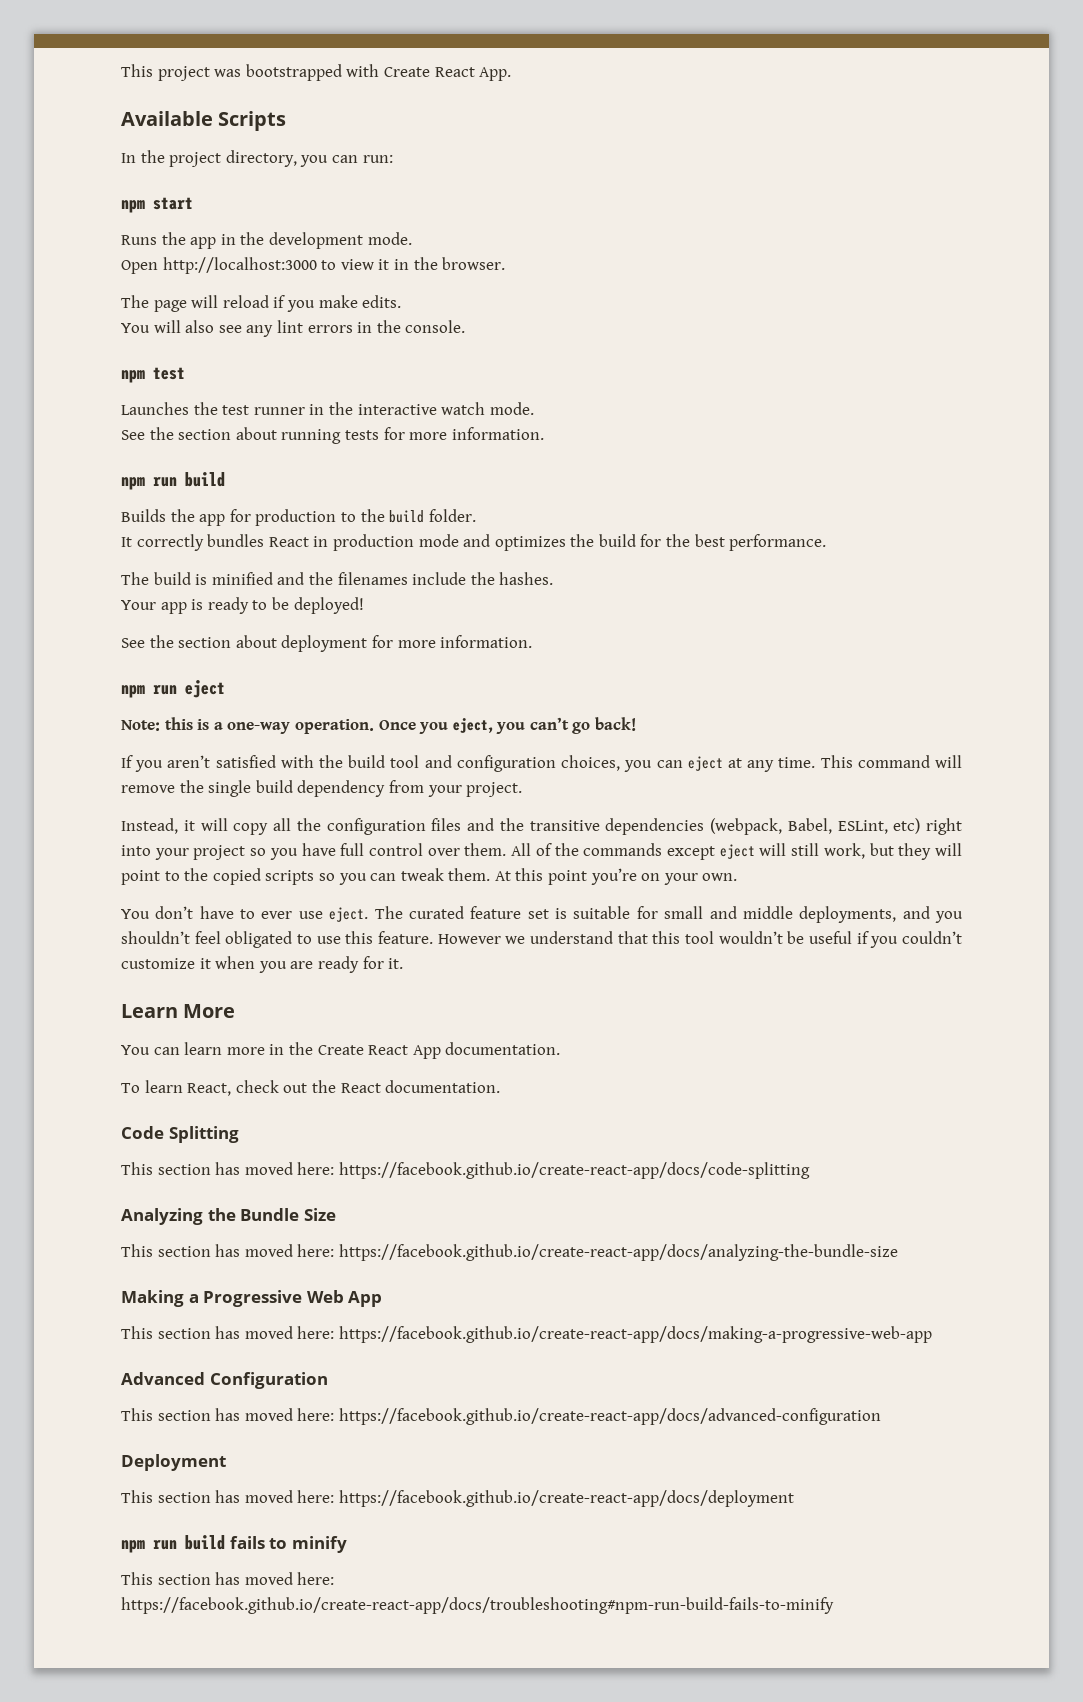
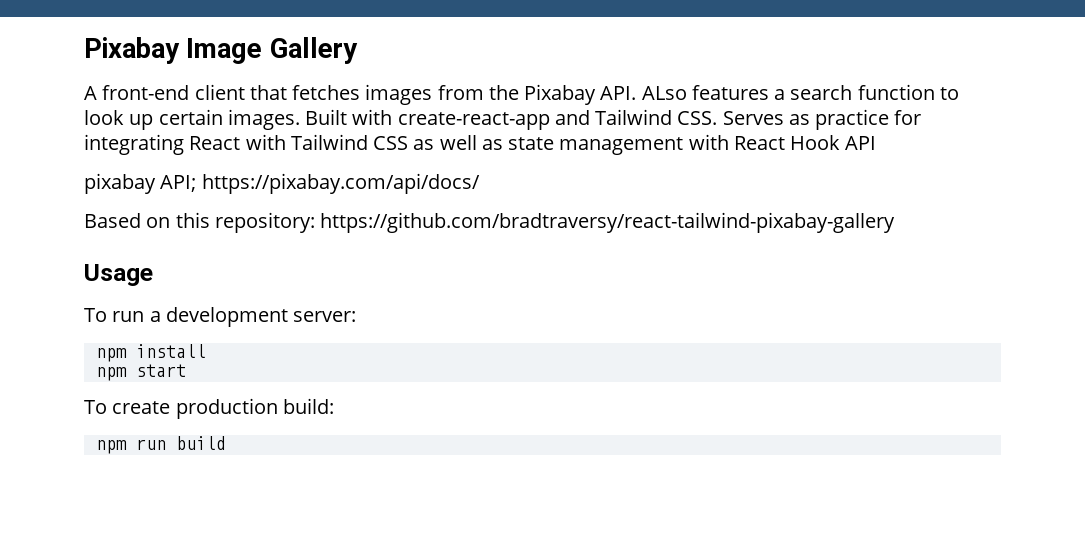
[121,64,512,81] [121,111,287,131] [121,150,393,167] [121,197,193,213] [121,232,412,249] [121,257,506,274] [121,295,402,312] [121,320,466,337] [121,367,185,383] [121,402,534,415] [121,427,544,444] [121,472,225,490] [121,509,476,526] [121,534,827,551] [121,572,554,585] [121,597,364,614] [121,635,533,652] [121,680,225,698] [121,717,637,734] [121,755,963,772] [121,780,523,797] [121,818,962,835] [121,843,962,860] [121,868,738,885] [121,906,963,923] [121,931,962,948] [121,956,404,973] [121,1004,236,1018] [121,1042,561,1059] [121,1080,501,1096] [121,1126,239,1143] [121,1162,810,1179] [121,1208,336,1225] [121,1244,898,1261] [121,1290,383,1307] [121,1326,932,1343] [121,1372,328,1389] [121,1408,881,1425] [121,1454,226,1471] [121,1490,794,1507] [121,1535,347,1553] [121,1572,335,1585] [121,1597,834,1614] This project was bootstrapped with Create React App. // Available Scripts // In the project directory, you can run: // npm start // Runs the app in the development mode. // Open http://localhost:3000 to view it in the browser. // The page will reload if you make edits. // You will also see any lint errors in the console. // npm test // Launches the test runner in the interactive watch mode. // See the section about running tests for more information. // npm run build // Builds the app for production to the build folder. // It correctly bundles React in production mode and optimizes the build for the best performance. // The build is minified and the filenames include the hashes. // Your app is ready to be deployed! // See the section about deployment for more information. // npm run eject // Note: this is a one-way operation. Once you eject, you can’t go back! // If you aren’t satisfied with the build tool and configuration choices, you can eject at any time. This command will remove the single build dependency from your project. // Instead, it will copy all the configuration files and the transitive dependencies (webpack, Babel, ESLint, etc) right into your project so you have full control over them. All of the commands except eject will still work, but they will point to the copied scripts so you can tweak them. At this point you’re on your own. // You don’t have to ever use eject. The curated feature set is suitable for small and middle deployments, and you shouldn’t feel obligated to use this feature. However we understand that this tool wouldn’t be useful if you couldn’t customize it when you are ready for it. // Learn More // You can learn more in the Create React App documentation. // To learn React, check out the React documentation. // Code Splitting // This section has moved here: https://facebook.github.io/create-react-app/docs/code-splitting // Analyzing the Bundle Size // This section has moved here: https://facebook.github.io/create-react-app/docs/analyzing-the-bundle-size // Making a Progressive Web App // This section has moved here: https://facebook.github.io/create-react-app/docs/making-a-progressive-web-app // Advanced Configuration // This section has moved here: https://facebook.github.io/create-react-app/docs/advanced-configuration // Deployment // This section has moved here: https://facebook.github.io/create-react-app/docs/deployment // npm run build fails to minify // This section has moved here: https://facebook.github.io/create-react-app/docs/troubleshooting#npm-run-build-fails-to-minify -> [84,37,358,64] [84,84,959,105] [84,109,922,130] [84,134,877,155] [84,173,480,194] [84,212,896,233] [84,264,153,286] [84,307,357,327] [95,344,206,362] [95,364,186,381] [84,398,334,419] [95,436,226,454] Pixabay Image Gallery // A front-end client that fetches images from the Pixabay API. ALso features a search function to look up certain images. Built with create-react-app and Tailwind CSS. Serves as practice for integrating React with Tailwind CSS as well as state management with React Hook API // pixabay API; https://pixabay.com/api/docs/ // Based on this repository: https://github.com/bradtraversy/react-tailwind-pixabay-gallery // Usage // To run a development server: // npm install // npm start // To create production build: // npm run build

